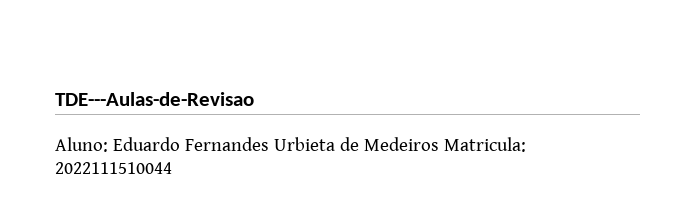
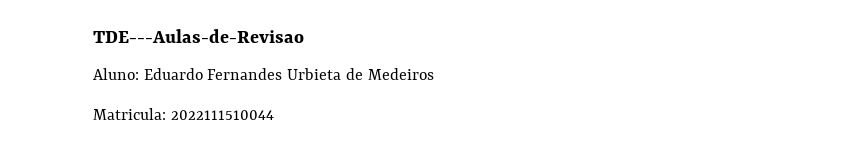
(439, 144) none -> (434, 74) //

